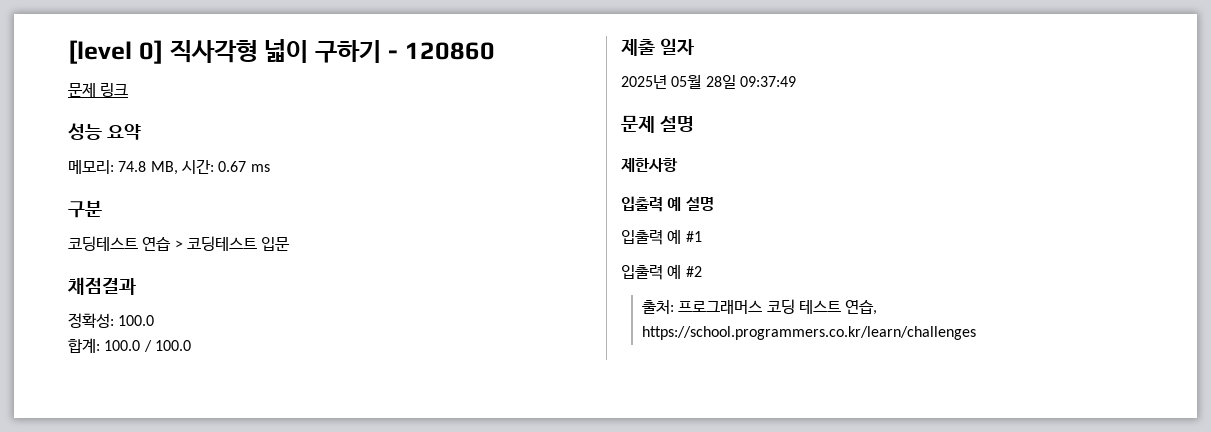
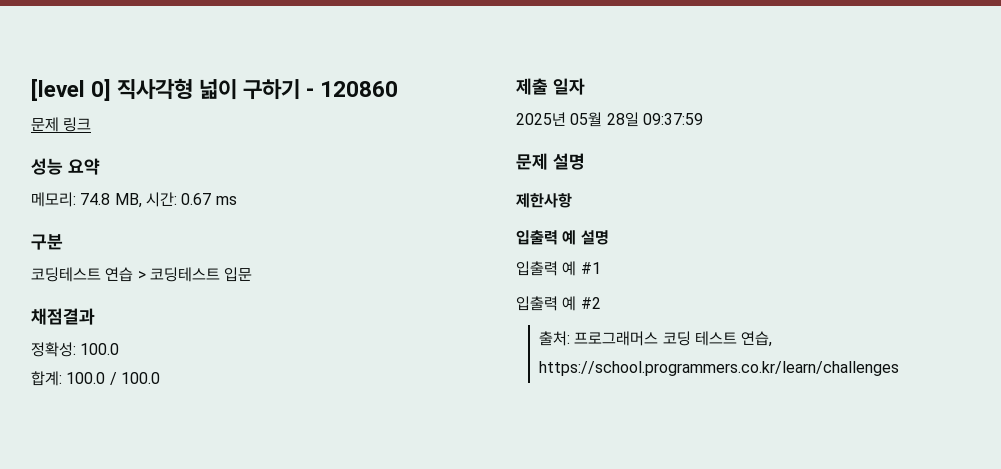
[739,76,796,87] 09:37:49 -> [642,113,703,125] 09:37:59

